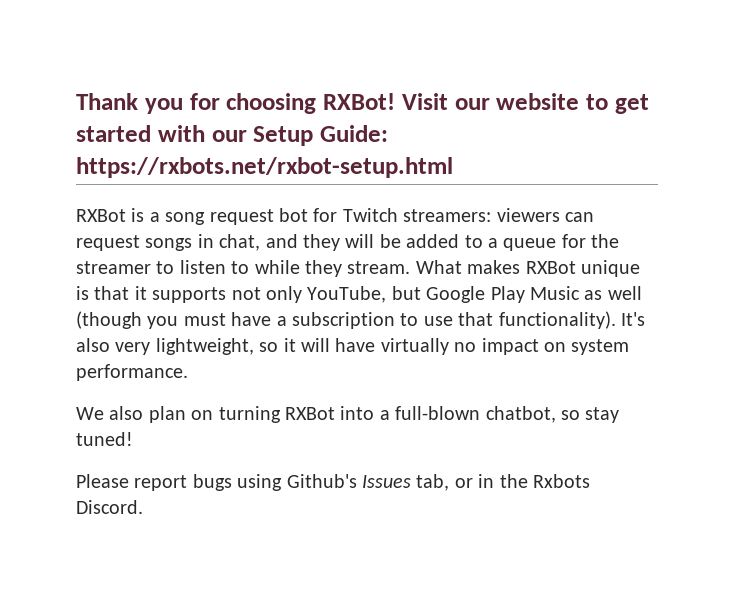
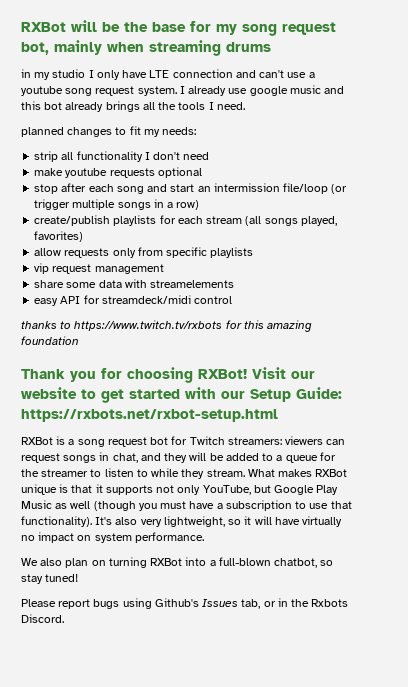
(76, 101) none -> [21,20,336,36] [21,40,271,56] [21,69,315,80] [21,85,345,96] [21,101,245,112] [21,126,197,137] [34,151,210,162] [34,167,202,178] [34,183,348,194] [34,199,200,210] [34,215,337,226] [34,231,84,242] [34,247,254,258] [34,263,164,274] [34,279,235,288] [34,295,233,306] [21,320,313,332] [21,336,79,345] RXBot will be the base for my song request bot, mainly when streaming drums // in my studio I only have LTE connection and can't use a youtube song request system. I already use google music and this bot already brings all the tools I need. // planned changes to fit my needs: // strip all functionality I don't need // make youtube requests optional // stop after each song and start an intermission file/loop (or trigger multiple songs in a row) // create/publish playlists for each stream (all songs played, favorites) // allow requests only from specific playlists // vip request management // share some data with streamelements // easy API for streamdeck/midi control // thanks to https://www.twitch.tv/rxbots for this amazing foundation //

